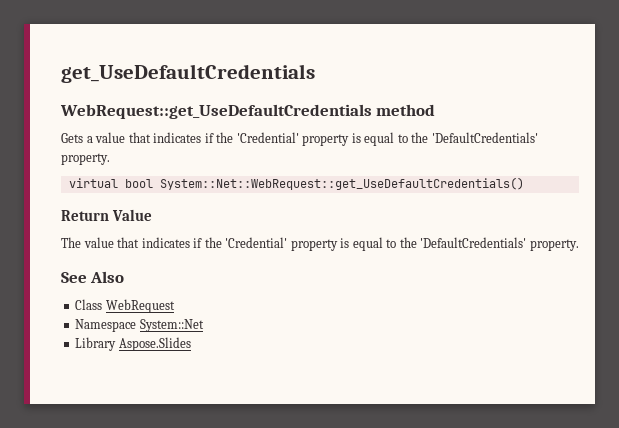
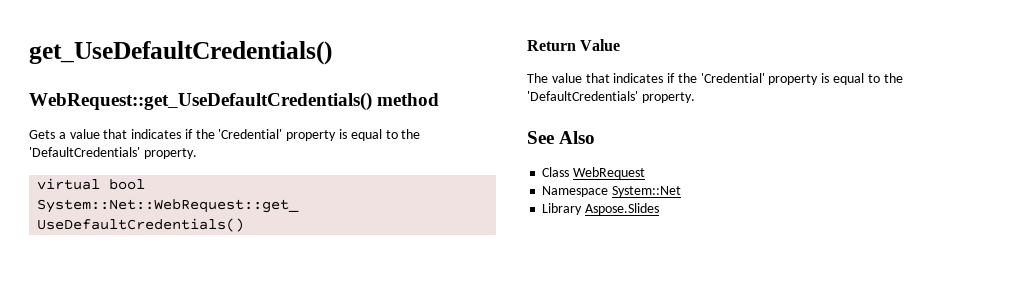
[61,64,315,83] [60,104,372,119] get_UseDefaultCredentials // WebRequest::get_UseDefaultCredentials -> [29,41,332,65] [29,92,372,111] get_UseDefaultCredentials() // WebRequest::get_UseDefaultCredentials()

